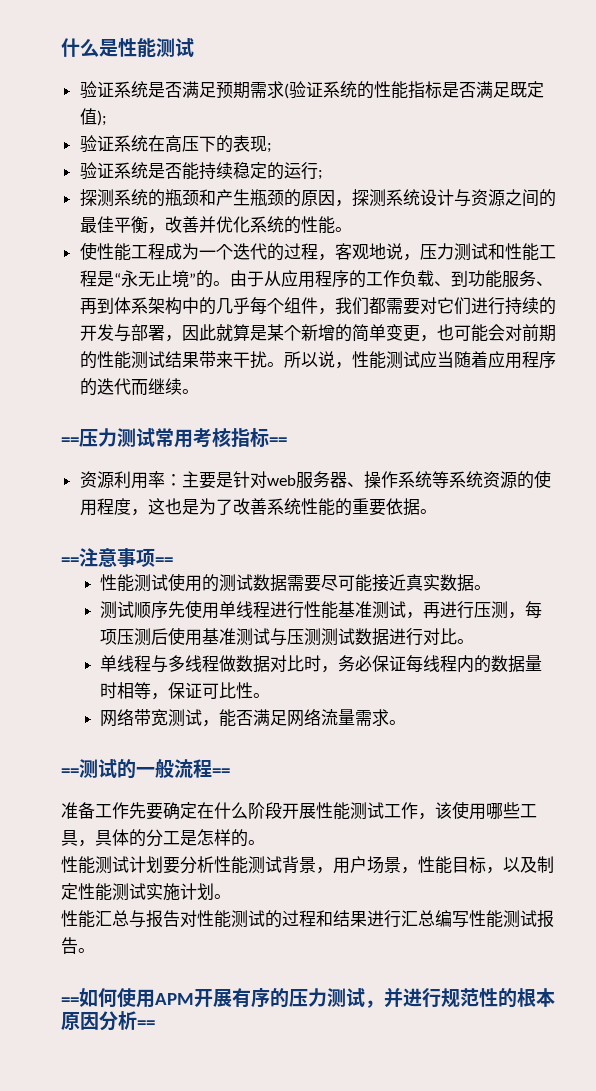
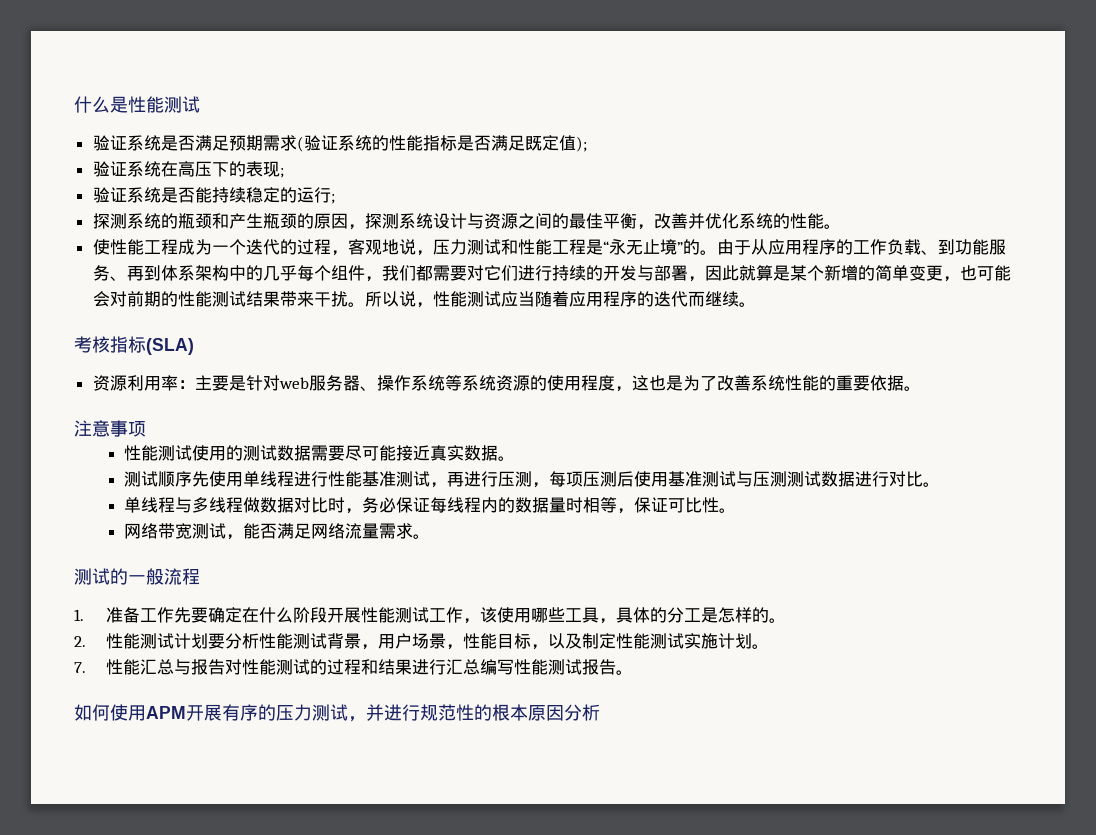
[61,428,193,448] ==压力测试常用 -> (756, 304) none
[269,437,287,445] == -> [146,338,194,355] (SLA)
[61,557,79,565] == -> (921, 388) none
[155,557,173,565] == -> (146, 429) none
[61,768,79,776] == -> (431, 536) none
[212,768,230,776] == // -> [74,609,84,621] // 1.
(265, 842) none -> [74,636,86,647] 2.
(231, 896) none -> [74,662,86,673] 7.
[61,997,79,1005] == -> (633, 672) none
[137,1020,155,1028] == -> (600, 712) none

